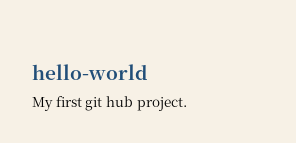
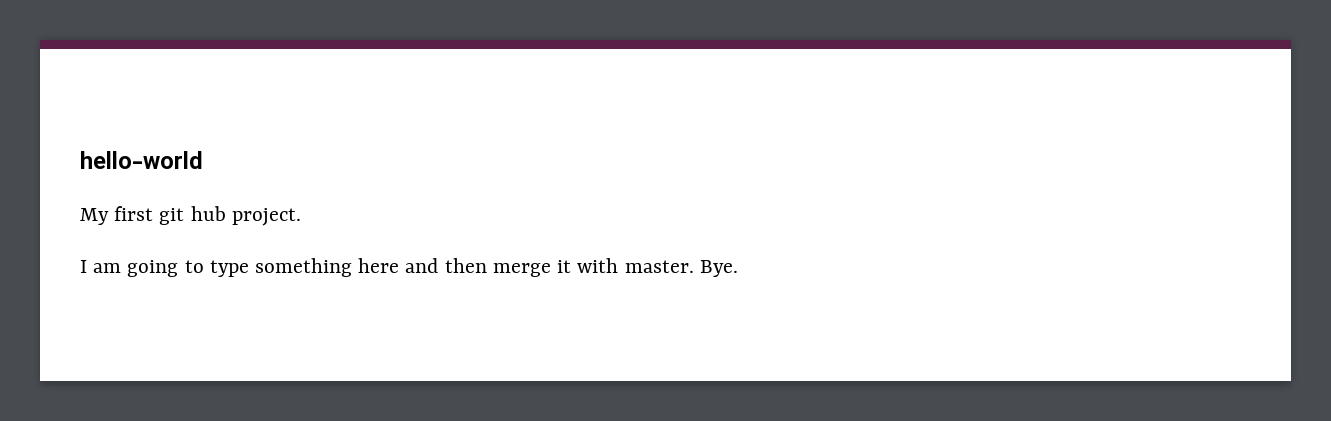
(187, 104) none -> [80,258,738,277] // I am going to type something here and then merge it with master. Bye.

